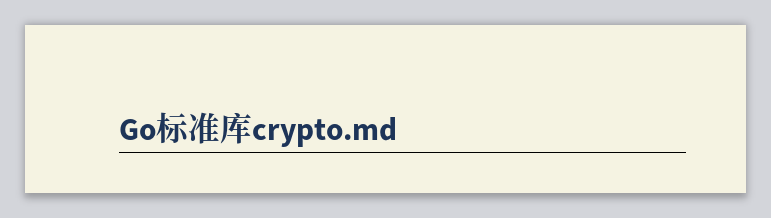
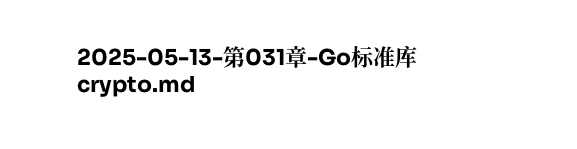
[119,119,156,140] Go -> [77,45,351,68] 2025-05-13-第031章-Go

